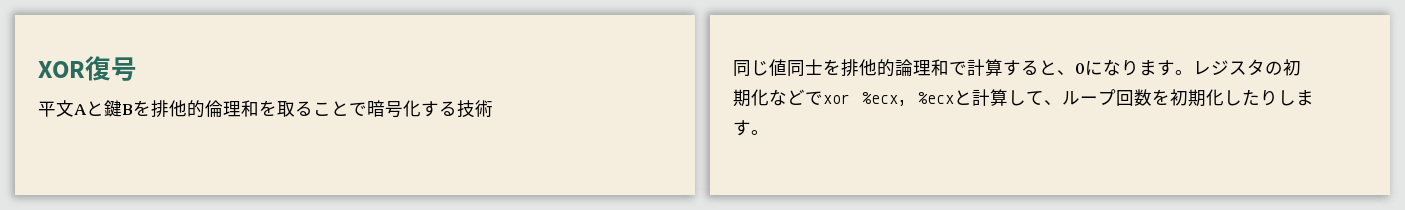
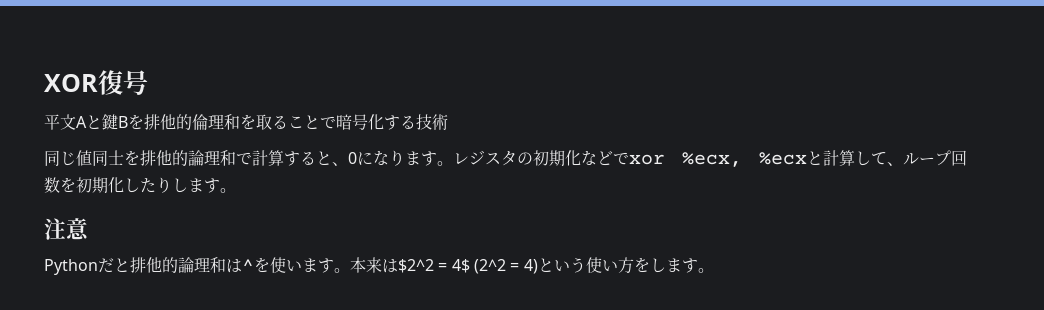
(769, 132) none -> [44,218,89,240] [44,257,714,275] // 注意 // Pythonだと排他的論理和は^を使います。本来は$2^2 = 4$ (2^2 = 4)という使い方をします。

